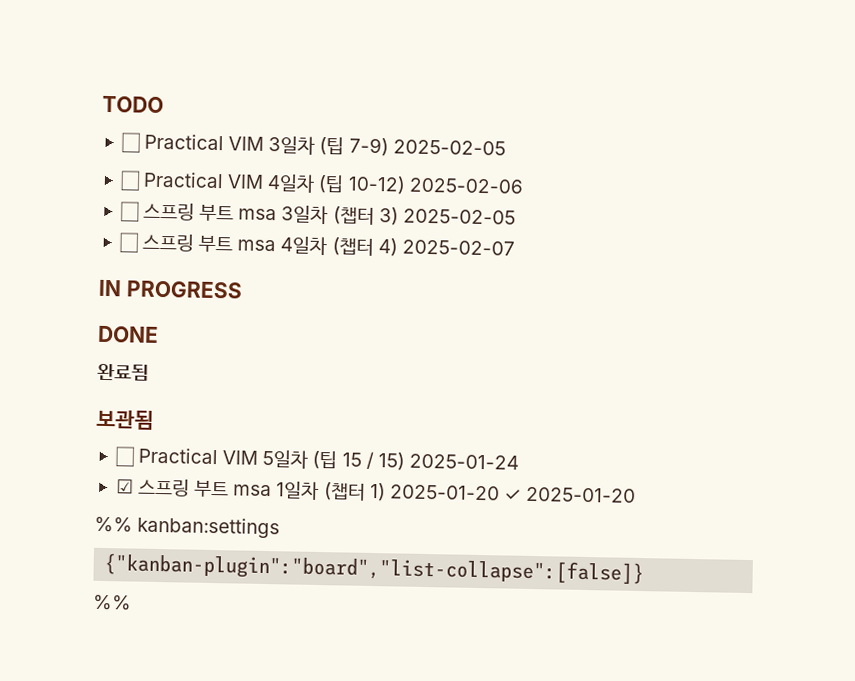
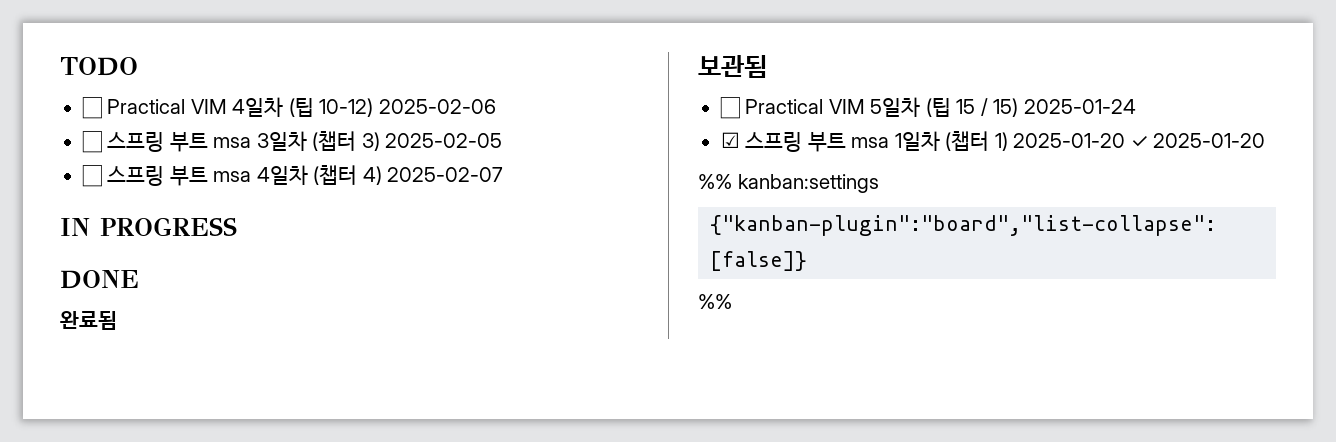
[120,132,506,157] // ☐ Practical VIM 3일차 (팁 7-9) 2025-02-05 -> (138, 66) none

